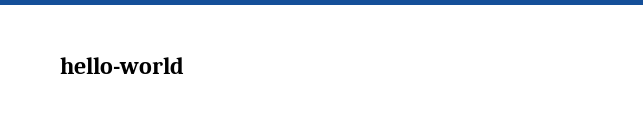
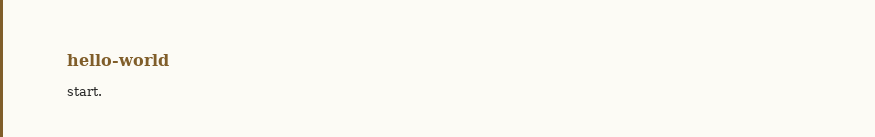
(184, 65) none -> [67,87,102,96] // start.

